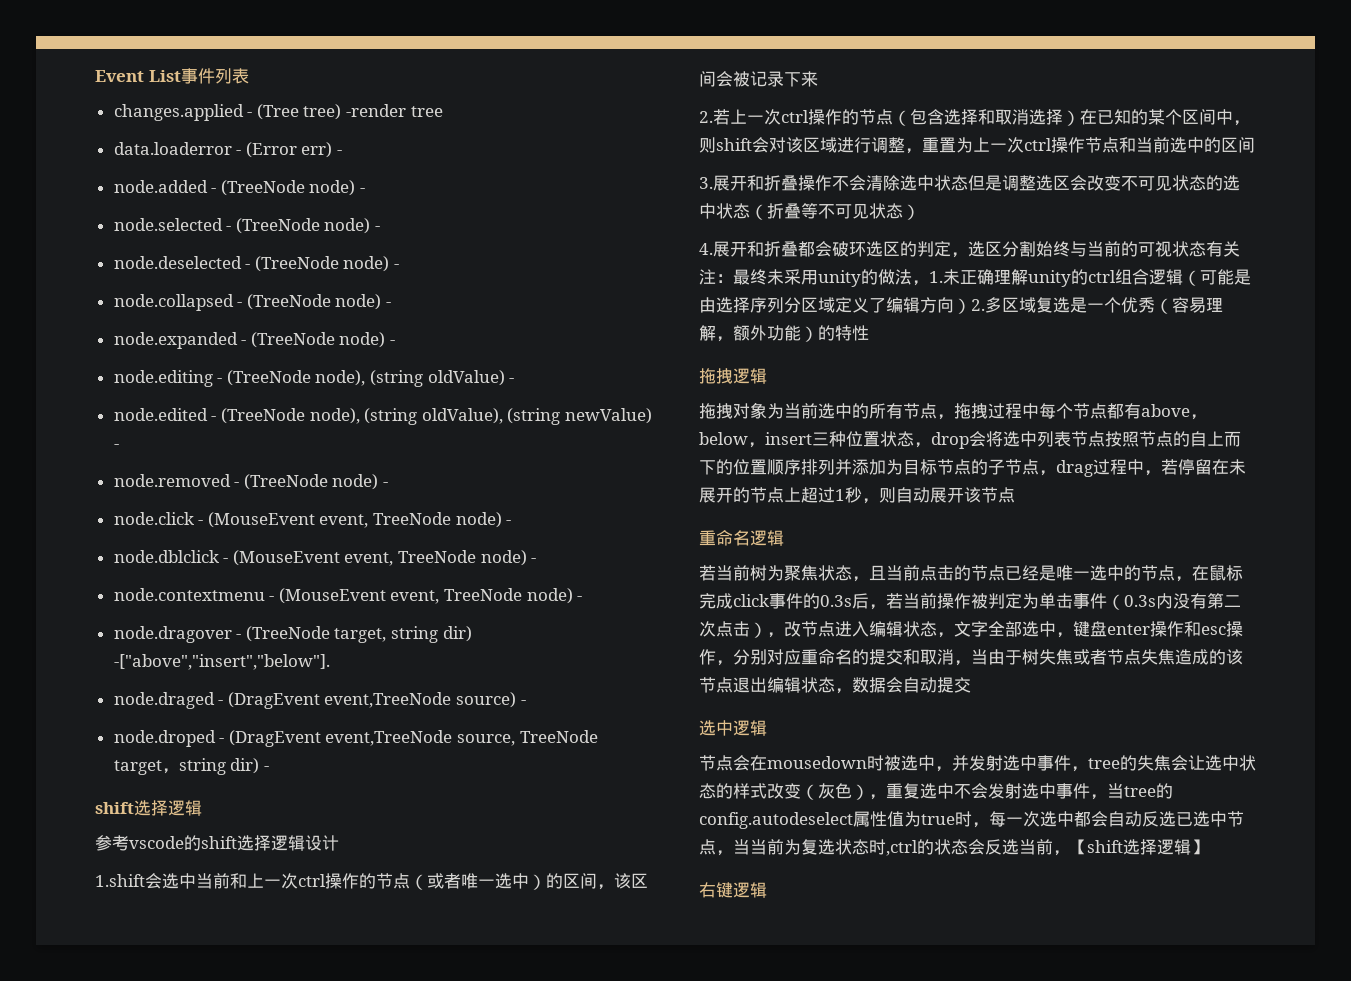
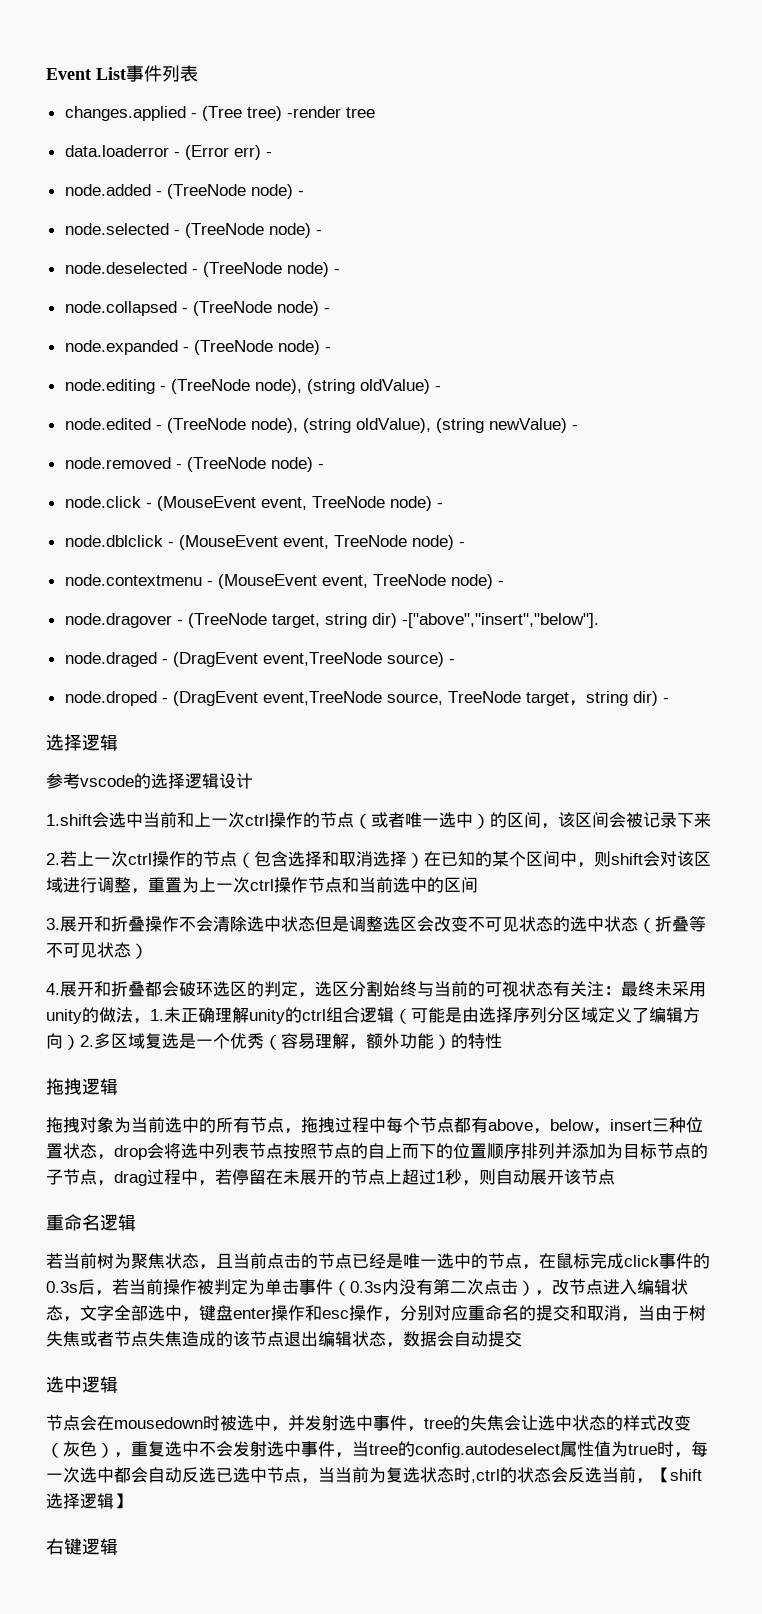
[95,802,134,814] shift -> (669, 700) none
[201,836,237,849] shift -> (151, 781) none

